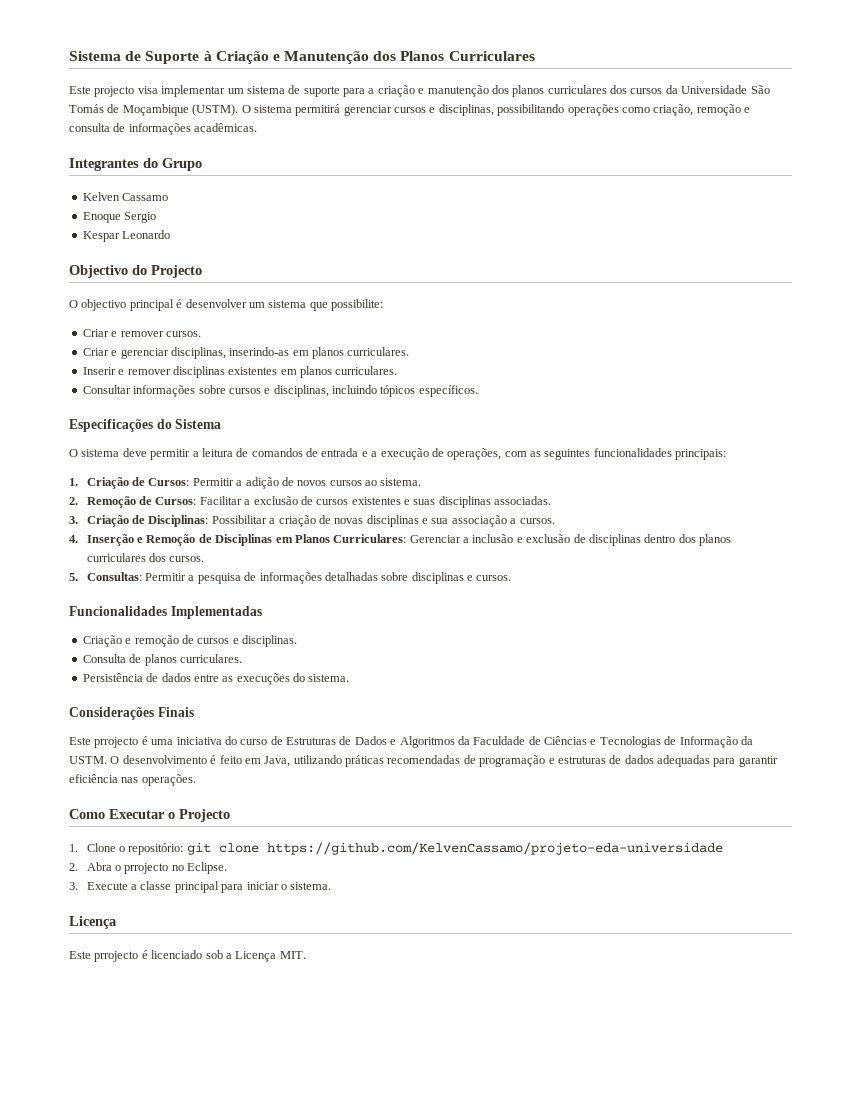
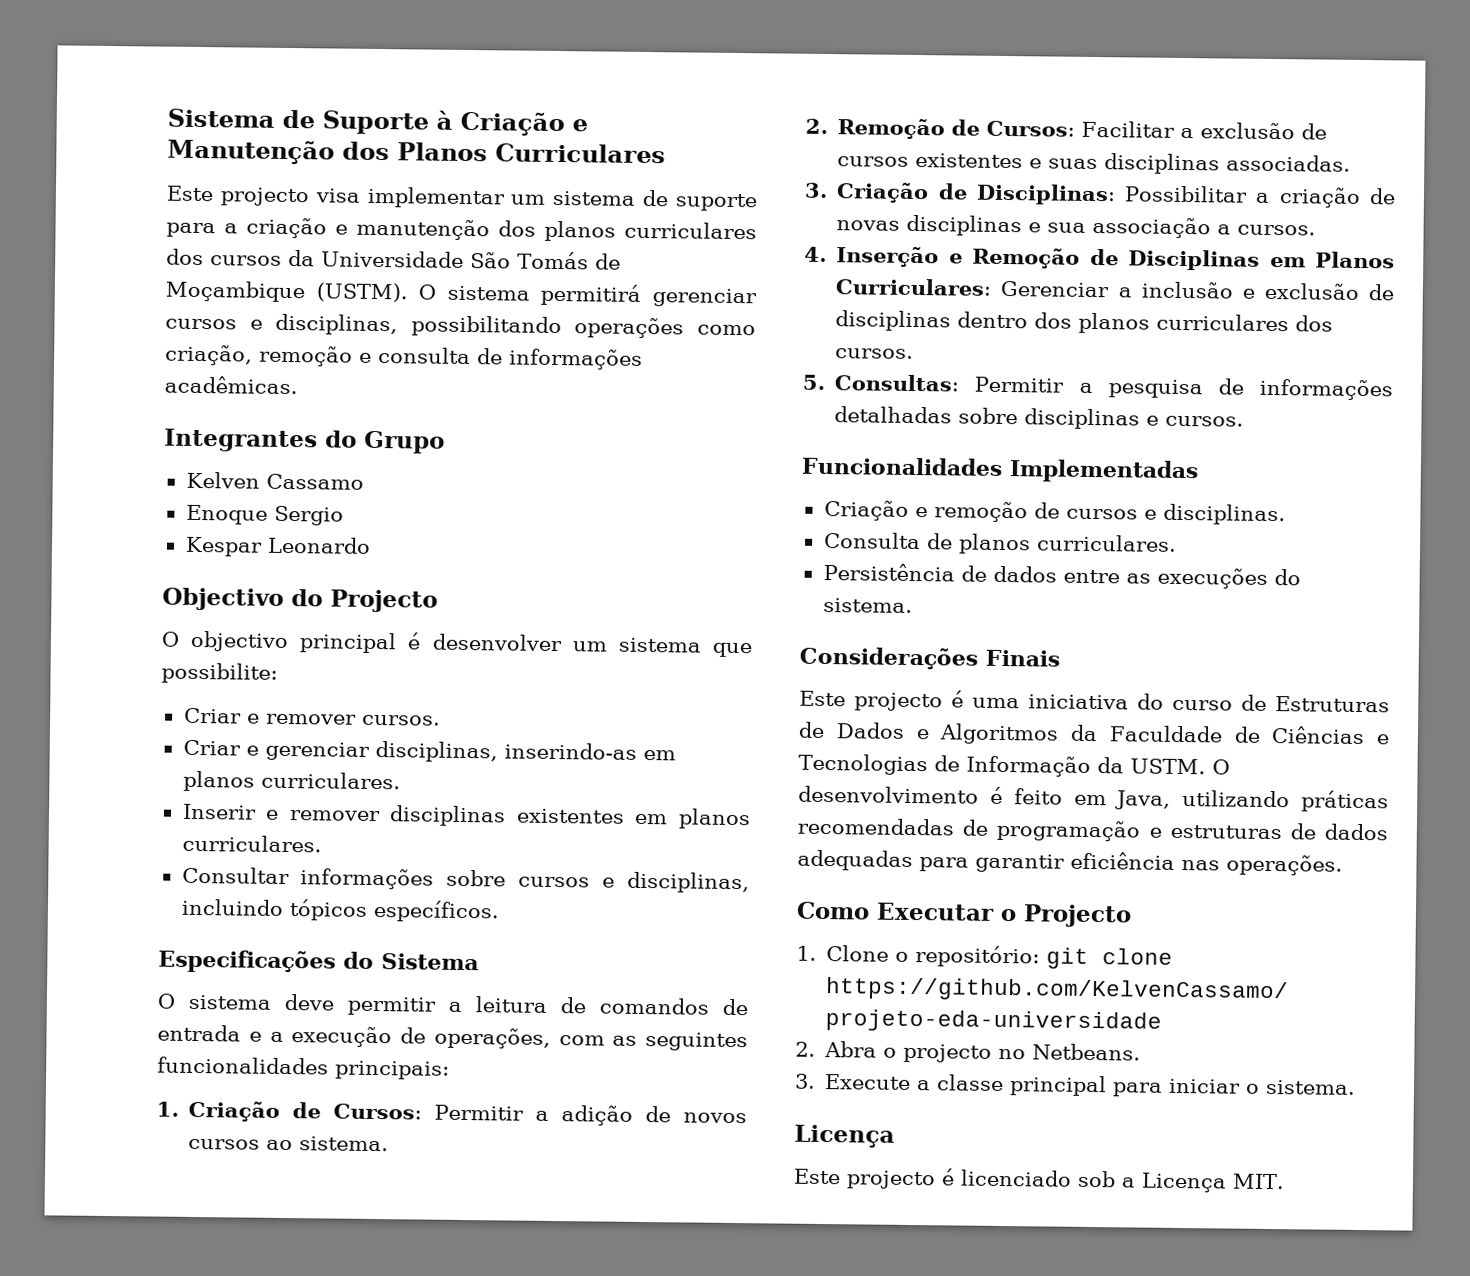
[94,737,139,748] prrojecto -> [854,692,943,712] projecto
[124,862,228,874] prrojecto no Eclipse. -> [903,1043,1142,1063] projecto no Netbeans.
[94,951,139,962] prrojecto -> [846,1170,936,1190] projecto

